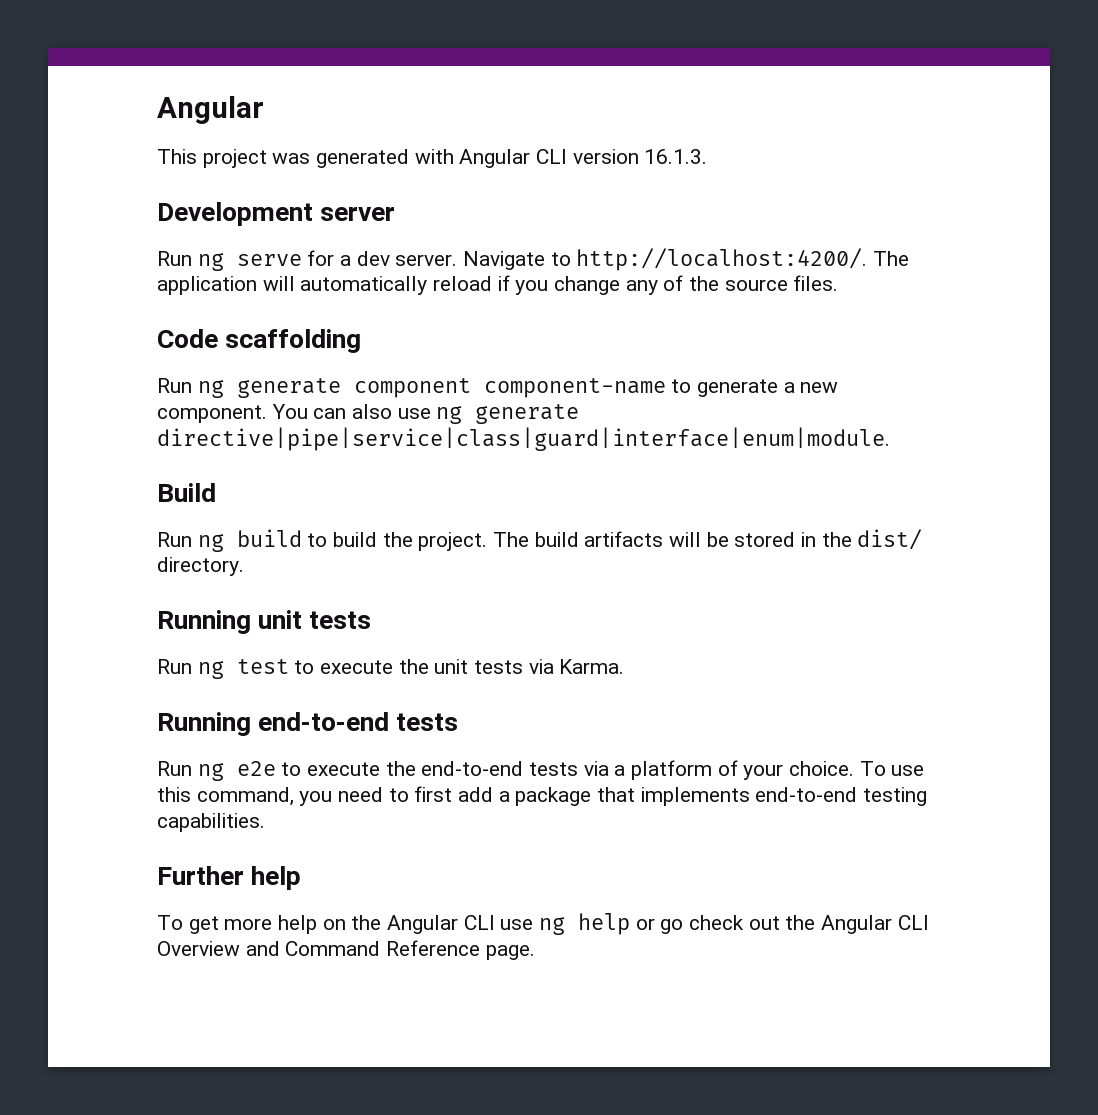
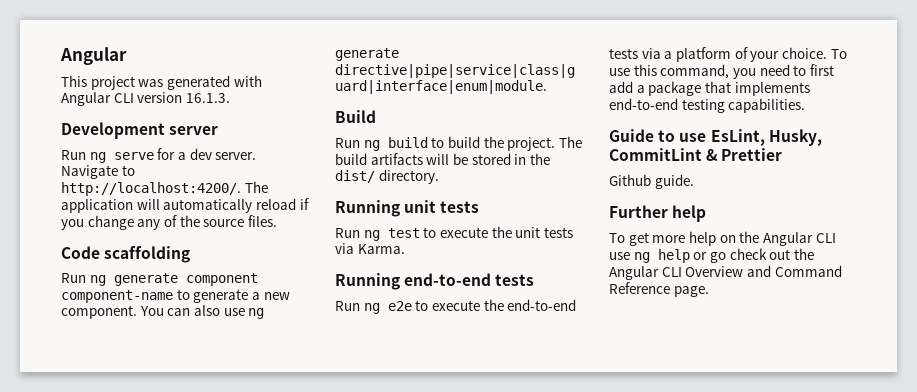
(265, 822) none -> [609,129,822,146] [609,148,783,161] [609,174,694,189] // Guide to use EsLint, Husky, CommitLint & Prettier // Github guide.

